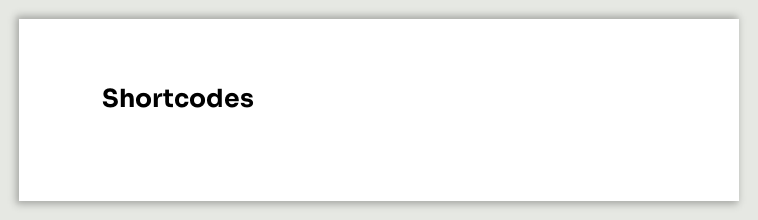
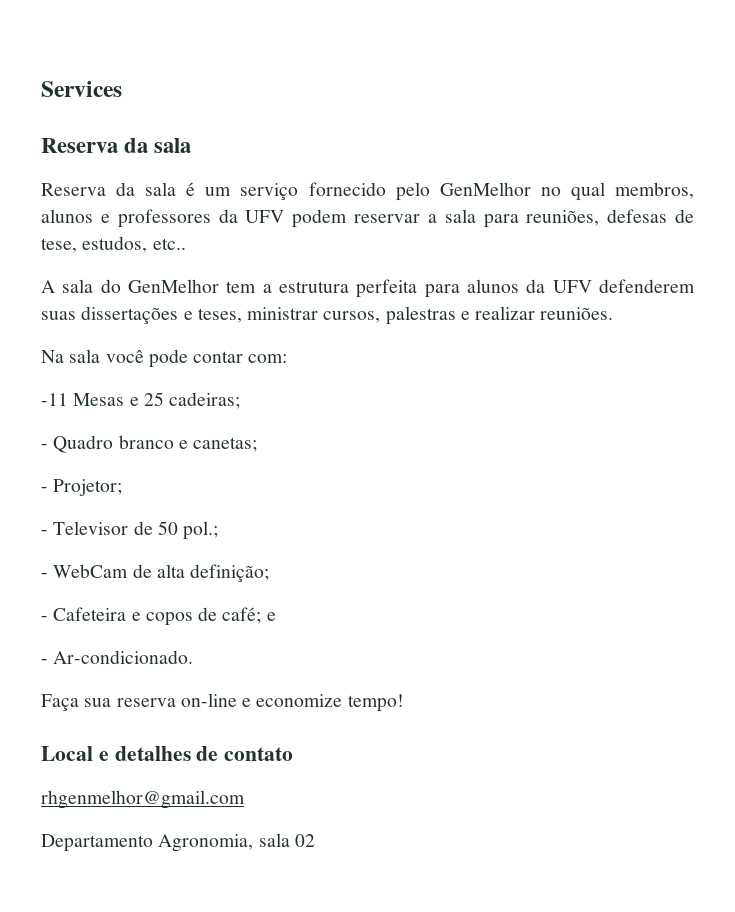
[102,88,254,108] Shortcodes -> [41,81,122,97] [41,138,192,153] [41,182,695,201] [41,209,694,228] [41,236,186,253] [41,279,695,298] [41,306,614,325] [41,349,288,368] [41,392,241,409] [41,435,258,453] [41,479,123,496] [41,521,219,540] [41,564,270,582] [41,607,276,626] [41,650,194,664] [41,693,404,712] [41,746,294,761] [41,790,245,809] [41,833,315,852] Services // Reserva da sala // Reserva da sala é um serviço fornecido pelo GenMelhor no qual membros, alunos e professores da UFV podem reservar a sala para reuniões, defesas de tese, estudos, etc.. // A sala do GenMelhor tem a estrutura perfeita para alunos da UFV defenderem suas dissertações e teses, ministrar cursos, palestras e realizar reuniões. // Na sala você pode contar com: // -11 Mesas e 25 cadeiras; // - Quadro branco e canetas; // - Projetor; // - Televisor de 50 pol.; // - WebCam de alta definição; // - Cafeteira e copos de café; e // - Ar-condicionado. // Faça sua reserva on-line e economize tempo! // Local e detalhes de contato // rhgenmelhor@gmail.com // Departamento Agronomia, sala 02

